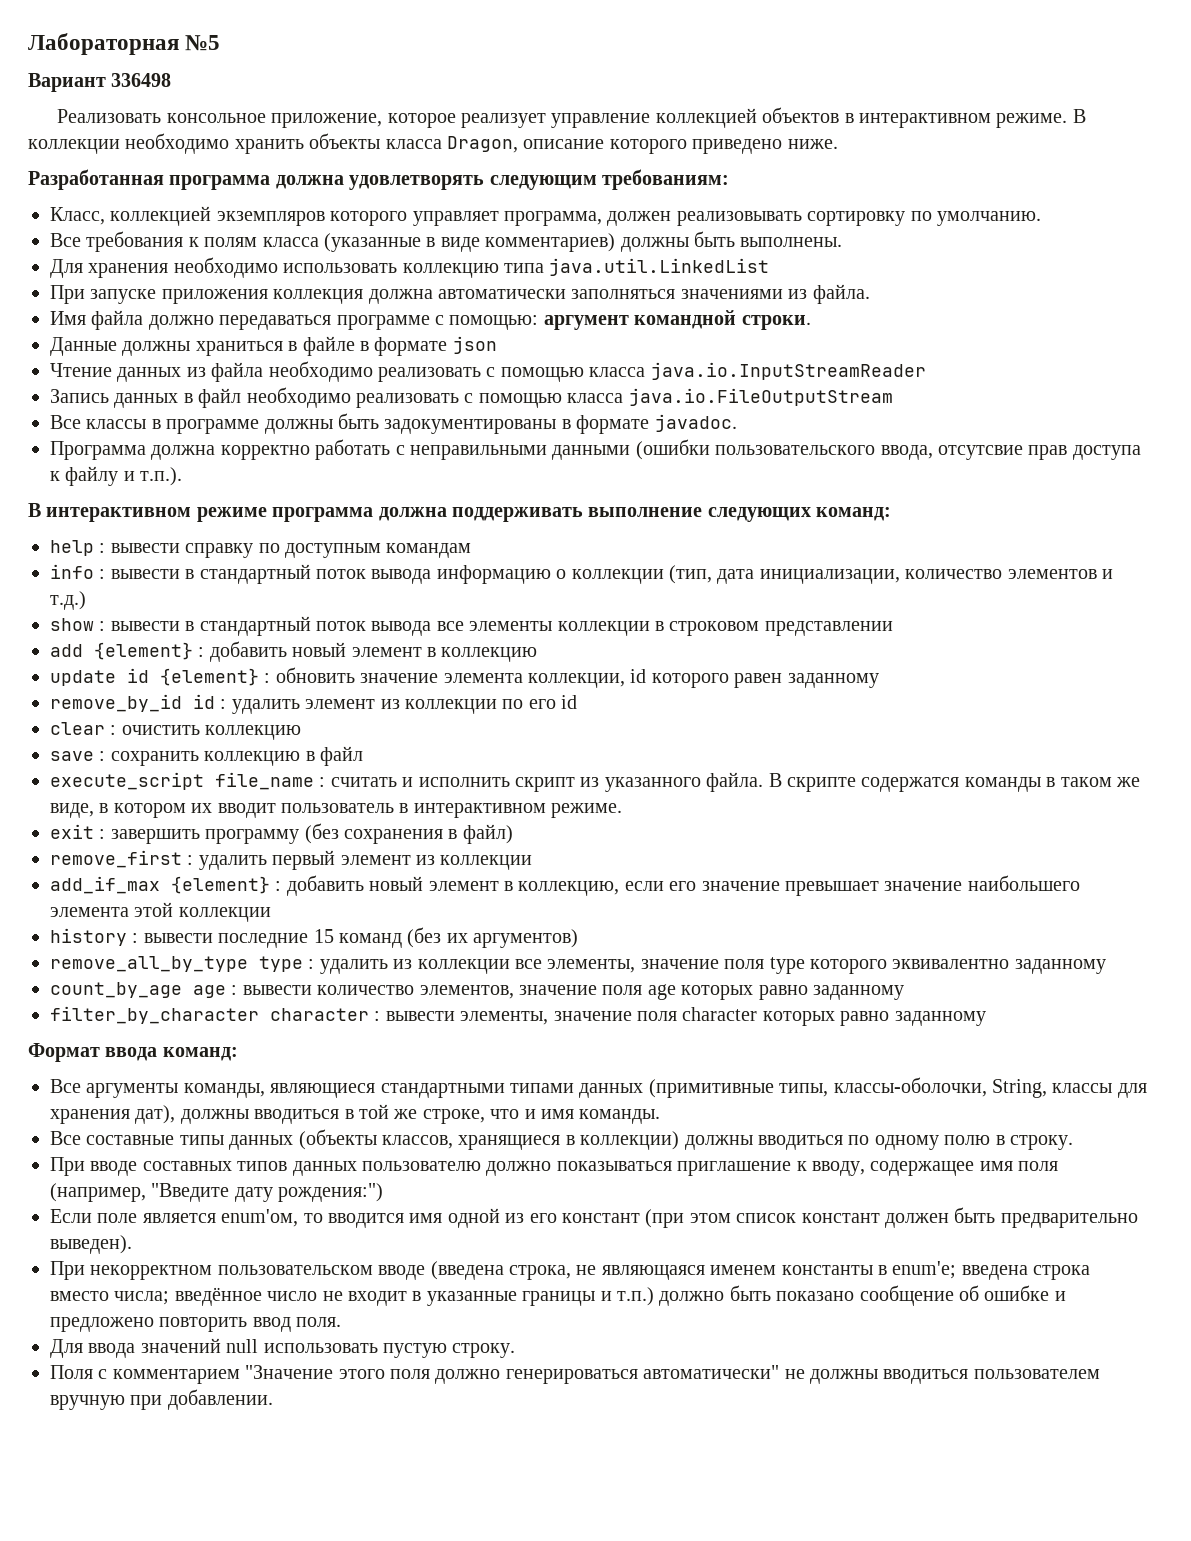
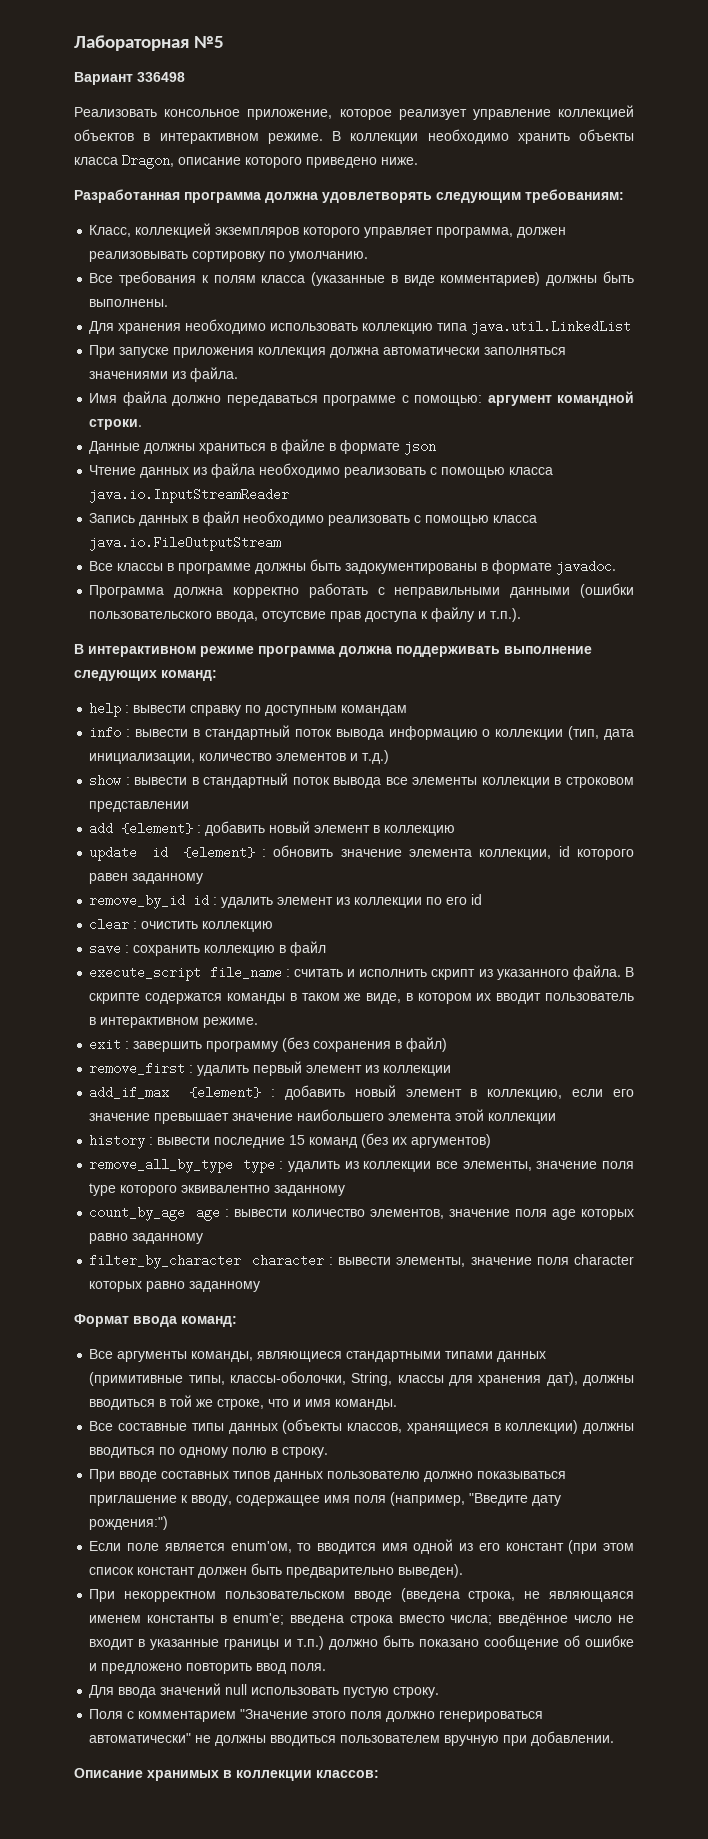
(273, 1399) none -> [74,1768,379,1781] // Описание хранимых в коллекции классов:

